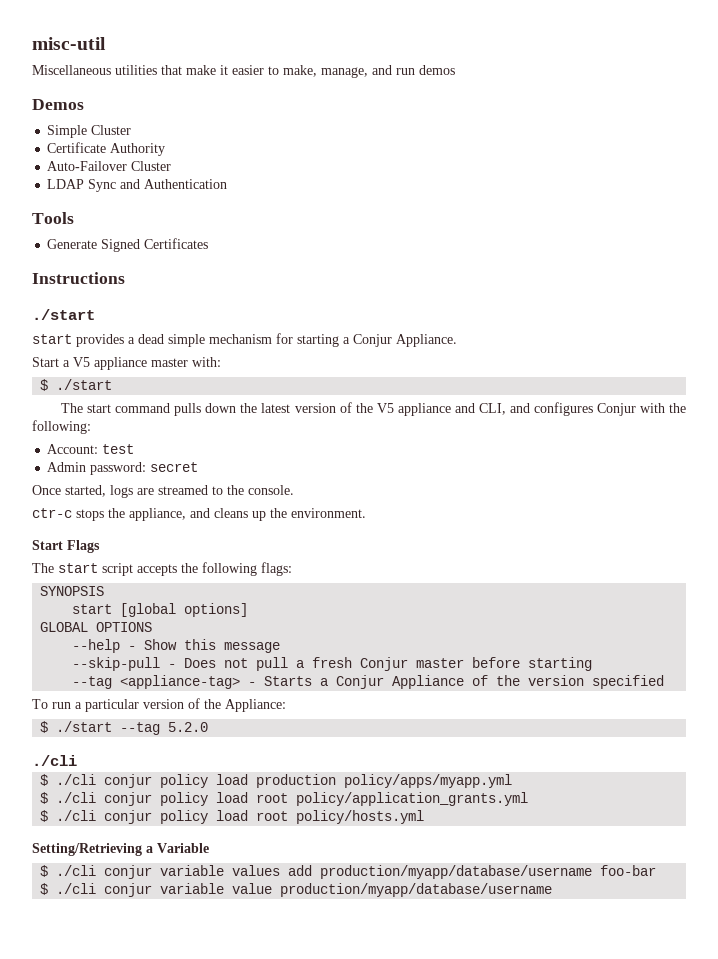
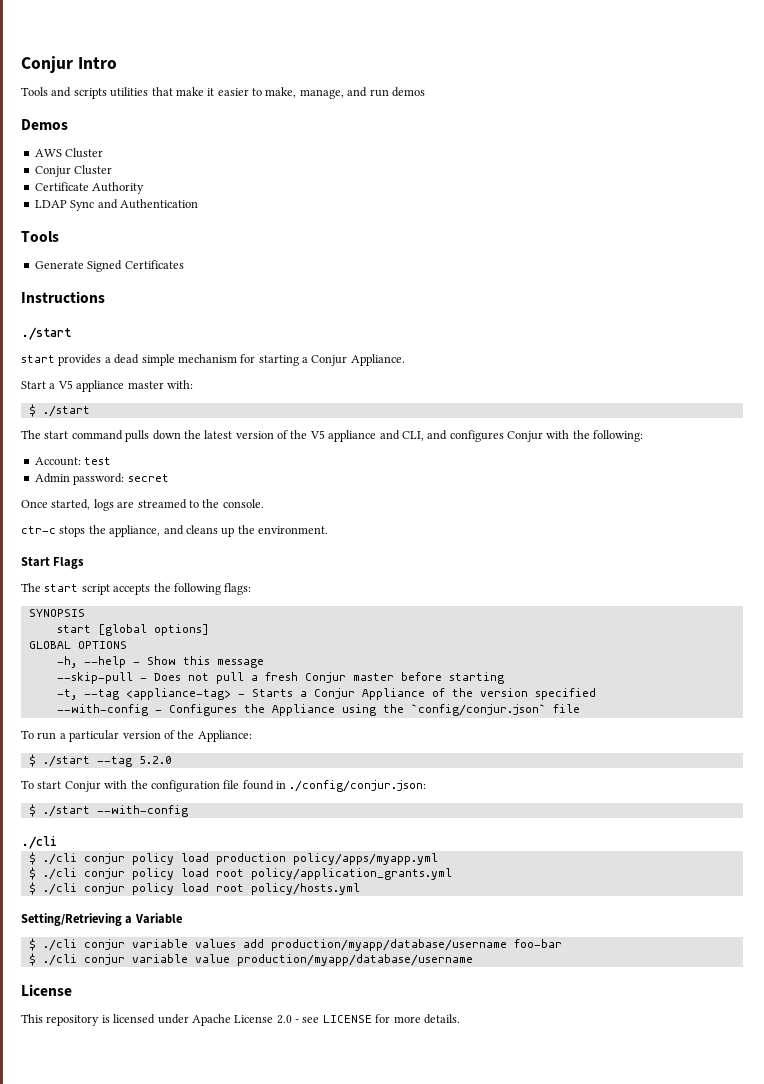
[32,37,106,50] [32,65,111,75] misc-util // Miscellaneous -> [21,56,117,73] [21,87,107,99] Conjur Intro // Tools and scripts
[47,125,88,138] Simple -> [34,148,104,158] [34,166,71,177] AWS Cluster // Conjur
[47,161,172,171] // Auto-Failover Cluster -> (145, 188) none
(153, 627) none -> [56,656,77,668] -h,
(593, 664) none -> [56,689,77,700] -t,
(665, 682) none -> [56,704,580,716] // --with-config - Configures the Appliance using the `config/conjur.json` file
(209, 727) none -> [21,780,427,792] [28,804,188,817] // To start Conjur with the configuration file found in ./config/conjur.json: // $ ./start --with-config
(553, 890) none -> [21,984,72,996] [21,1014,460,1026] // License // This repository is licensed under Apache License 2.0 - see LICENSE for more details.

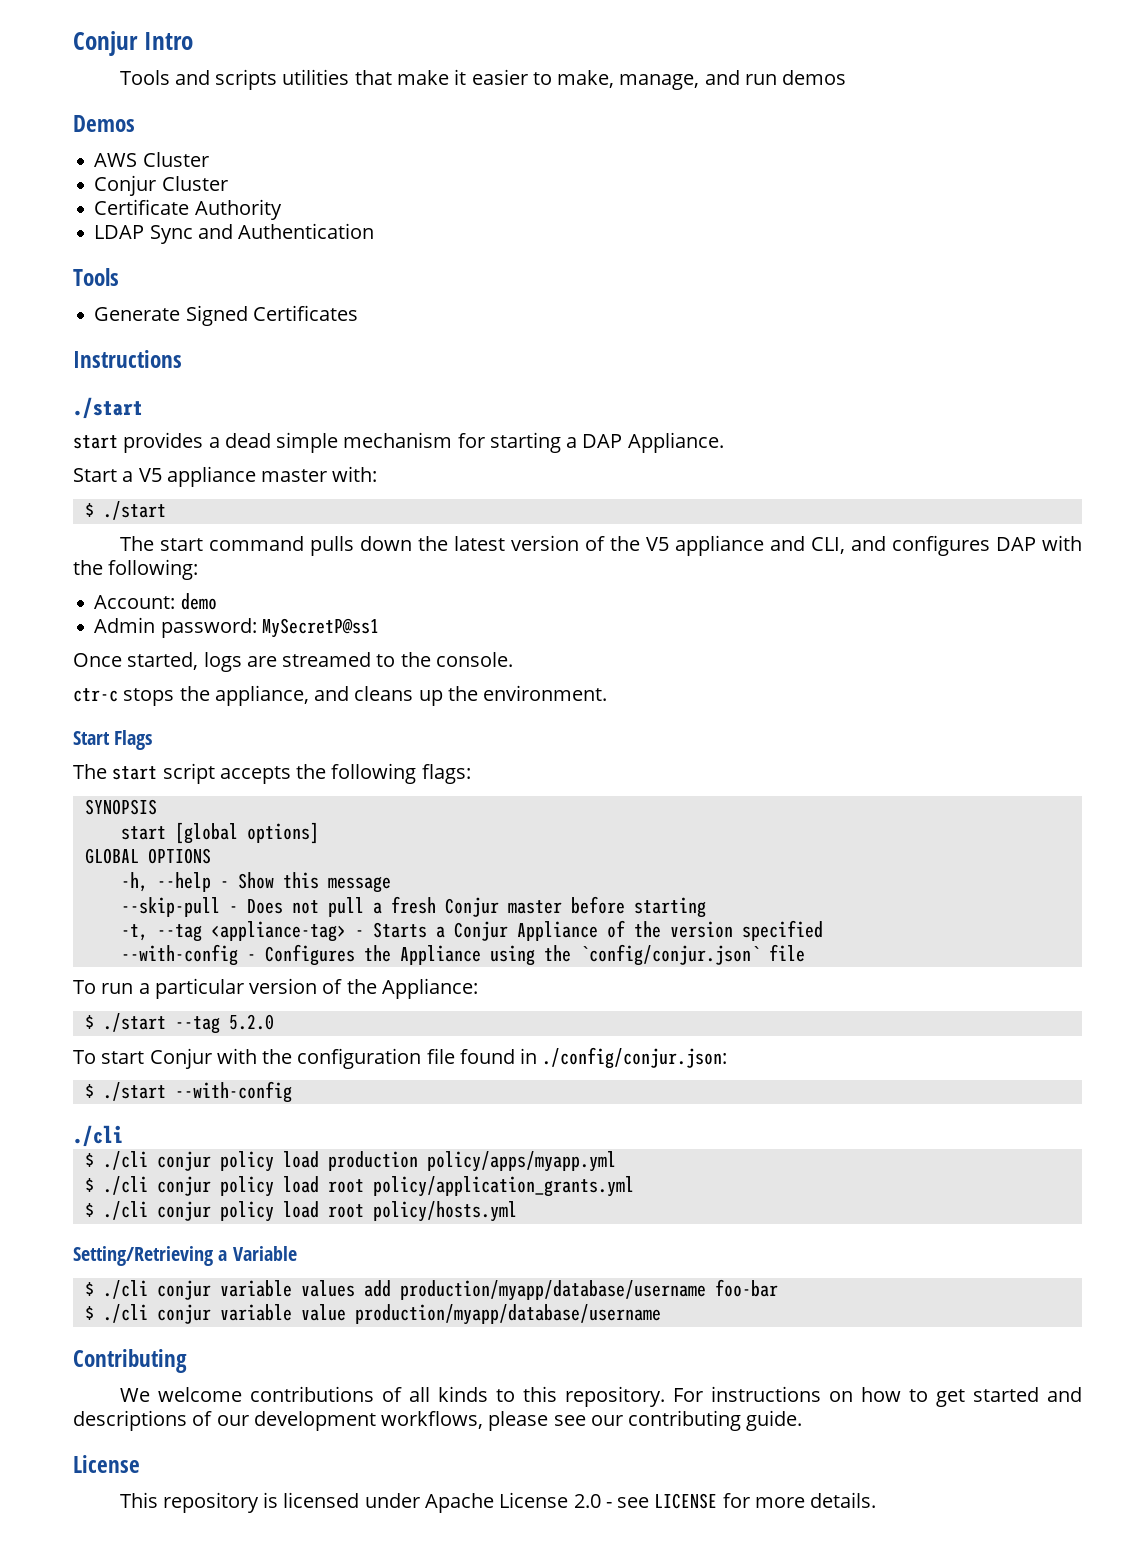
[311,355,348,366] Conjur -> [582,434,623,448] DAP
[507,431,543,442] Conjur -> [995,537,1036,551] DAP
[84,457,112,465] test -> [180,593,217,610] demo
[127,474,169,482] secret -> [261,618,379,638] MySecretP@ss1
(473, 960) none -> [73,1349,187,1373] [119,1386,1083,1407] [73,1410,803,1431] // Contributing // We welcome contributions of all kinds to this repository. For instructions on how to get started and descriptions of our development workflows, please see our contributing guide.

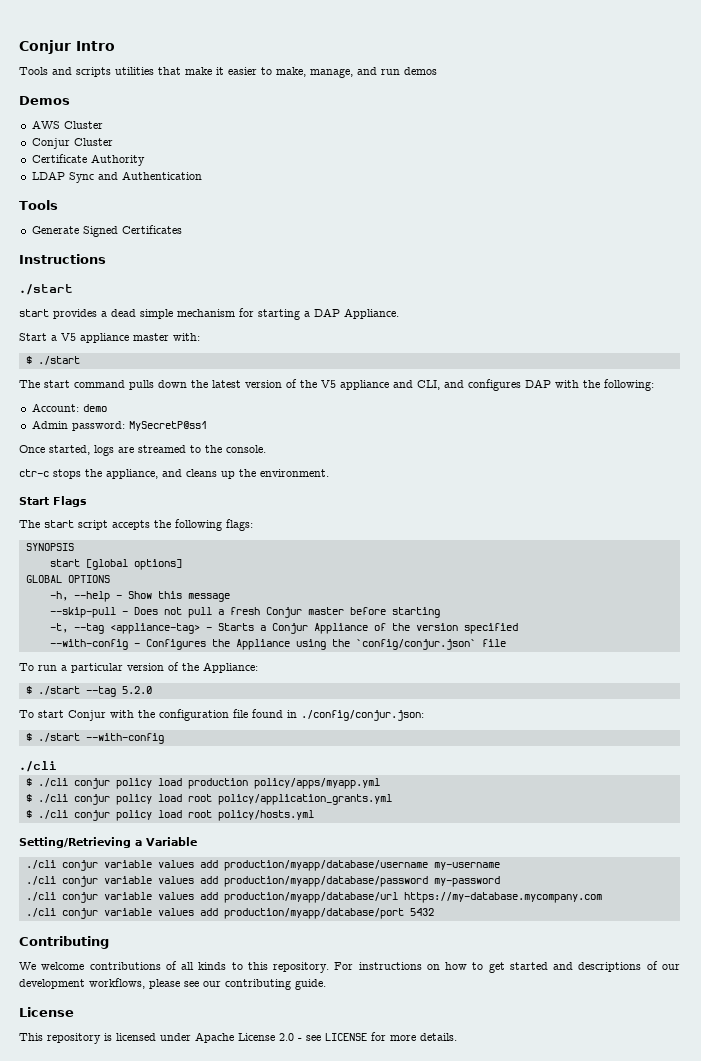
[84,1282,94,1296] $ -> (197, 841) none
[714,1279,778,1297] [84,1304,661,1325] foo-bar // $ ./cli conjur variable value production/myapp/database/username -> [433,862,500,870] [25,876,500,887] [25,892,602,903] [25,908,434,919] my-username // ./cli conjur variable values add production/myapp/database/password my-password // ./cli conjur variable values add production/myapp/database/url https://my-database.mycompany.com // ./cli conjur variable values add production/myapp/database/port 5432

